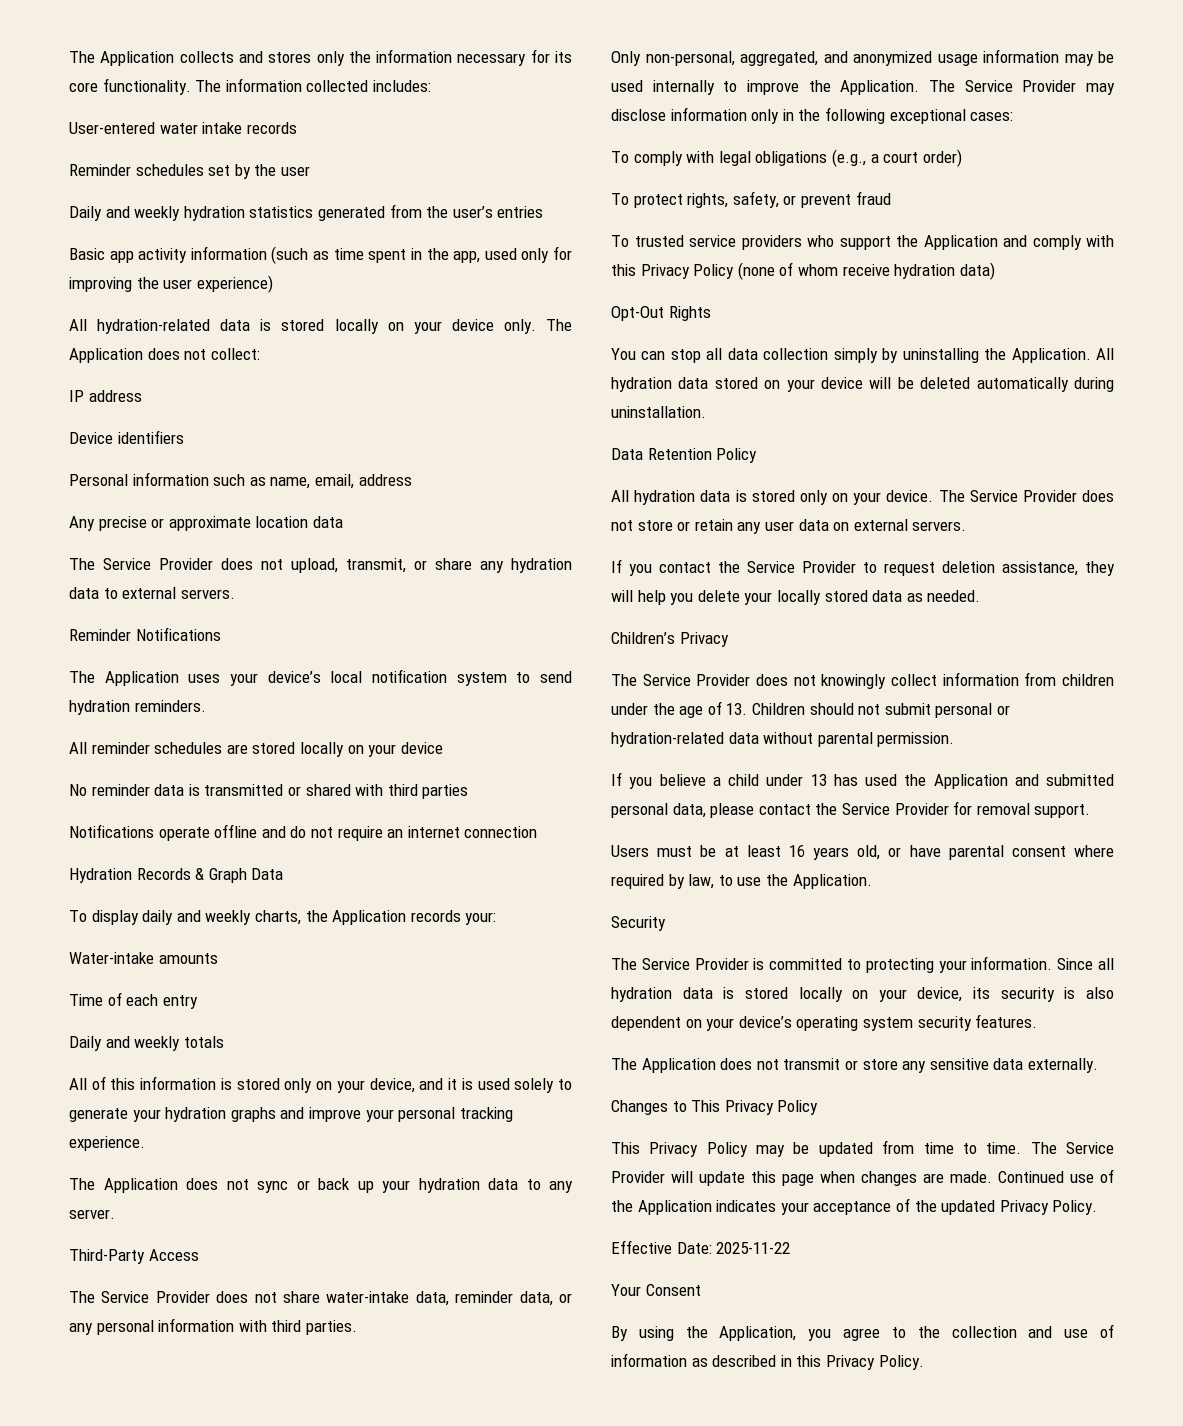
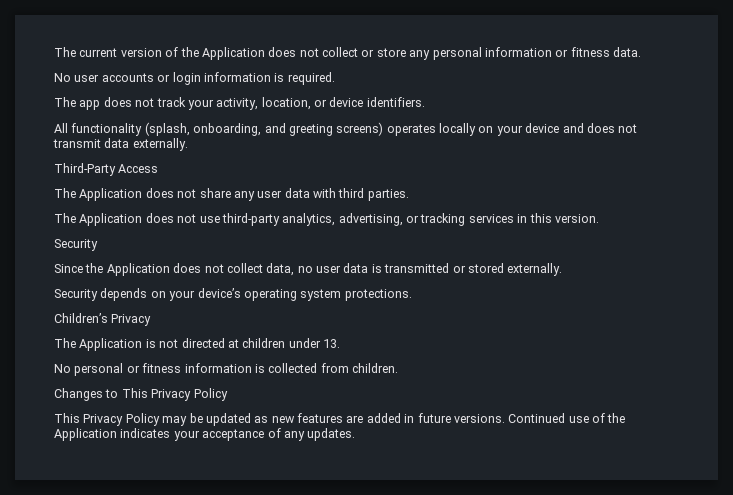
[69,49,572,66] [69,78,431,95] [69,122,297,134] [69,164,310,179] [69,204,544,221] [69,246,573,264] [69,275,273,293] [69,319,573,334] [69,348,260,363] [69,390,142,402] [69,430,184,444] [69,472,412,489] [69,516,343,531] [69,558,572,573] [69,587,235,599] [69,627,221,641] [69,669,572,686] [69,700,206,715] [69,742,443,757] [69,784,469,799] [69,824,538,841] [69,868,284,883] [69,910,497,925] [69,952,218,964] [69,992,198,1009] [69,1036,224,1051] [69,1076,572,1093] [69,1107,513,1122] [69,1136,145,1151] [69,1178,573,1193] [69,1209,115,1219] [69,1249,199,1264] [69,1291,572,1306] [69,1318,357,1335] [611,49,1114,66] [611,80,1115,95] [611,107,1014,124] [611,149,962,167] [611,191,891,208] [611,235,1114,250] [611,262,995,280] [611,306,711,321] [611,348,1114,363] [611,377,1114,392] [611,406,706,418] [611,448,758,463] [611,490,1114,505] [611,519,967,534] [611,559,1115,576] [611,590,981,605] [611,632,729,647] [611,672,1114,689] [611,701,1010,718] [611,732,955,747] [611,772,1114,789] [611,801,1091,818] [611,845,1114,860] [611,874,872,889] [611,916,666,931] [611,956,1114,973] [611,987,1114,1002] [611,1014,1038,1031] [611,1058,1098,1073] The Application collects and stores only the information necessary for its core functionality. The information collected includes: // User-entered water intake records // Reminder schedules set by the user // Daily and weekly hydration statistics generated from the user’s entries // Basic app activity information (such as time spent in the app, used only for improving the user experience) // All hydration-related data is stored locally on your device only. The Application does not collect: // IP address // Device identifiers // Personal information such as name, email, address // Any precise or approximate location data // The Service Provider does not upload, transmit, or share any hydration data to external servers. // Reminder Notifications // The Application uses your device’s local notification system to send hydration reminders. // All reminder schedules are stored locally on your device // No reminder data is transmitted or shared with third parties // Notifications operate offline and do not require an internet connection // Hydration Records & Graph Data // To display daily and weekly charts, the Application records your: // Water-intake amounts // Time of each entry // Daily and weekly totals // All of this information is stored only on your device, and it is used solely to generate your hydration graphs and improve your personal tracking experience. // The Application does not sync or back up your hydration data to any server. // Third-Party Access // The Service Provider does not share water-intake data, reminder data, or any personal information with third parties. // Only non-personal, aggregated, and anonymized usage information may be used internally to improve the Application. The Service Provider may disclose information only in the following exceptional cases: // To comply with legal obligations (e.g., a court order) // To protect rights, safety, or prevent fraud // To trusted service providers who support the Application and comply with this Privacy Policy (none of whom receive hydration data) // Opt-Out Rights // You can stop all data collection simply by uninstalling the Application. All hydration data stored on your device will be deleted automatically during uninstallation. // Data Retention Policy // All hydration data is stored only on your device. The Service Provider does not store or retain any user data on external servers. // If you contact the Service Provider to request deletion assistance, they will help you delete your locally stored data as needed. // Children’s Privacy // The Service Provider does not knowingly collect information from children under the age of 13. Children should not submit personal or hydration-related data without parental permission. // If you believe a child under 13 has used the Application and submitted personal data, please contact the Service Provider for removal support. // Users must be at least 16 years old, or have parental consent where required by law, to use the Application. // Security // The Service Provider is committed to protecting your information. Since all hydration data is stored locally on your device, its security is also dependent on your device’s operating system security features. // The Application does not transmit or store any sensitive data externally. -> [54,47,641,60] [54,72,335,85] [54,97,425,110] [54,122,638,136] [53,138,188,151] [54,163,159,176] [54,188,409,201] [54,213,599,226] [54,239,98,251] [54,263,563,276] [54,288,412,301] [54,313,152,326] [54,338,340,351] [54,363,398,376] The current version of the Application does not collect or store any personal information or fitness data. // No user accounts or login information is required. // The app does not track your activity, location, or device identifiers. // All functionality (splash, onboarding, and greeting screens) operates locally on your device and does not transmit data externally. // Third-Party Access // The Application does not share any user data with third parties. // The Application does not use third-party analytics, advertising, or tracking services in this version. // Security // Since the Application does not collect data, no user data is transmitted or stored externally. // Security depends on your device’s operating system protections. // Children’s Privacy // The Application is not directed at children under 13. // No personal or fitness information is collected from children.
[882,1140,1114,1154] [611,1171,992,1186] from time to time. The Service Provider will update this page when changes are made. -> [254,413,505,423] as new features are added in future versions.
[914,1200,1098,1215] [611,1240,791,1254] [611,1284,701,1296] [611,1324,1114,1341] [611,1353,924,1370] the updated Privacy Policy. // Effective Date: 2025-11-22 // Your Consent // By using the Application, you agree to the collection and use of information as described in this Privacy Policy. -> [283,428,356,441] any updates.

